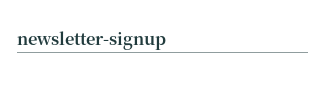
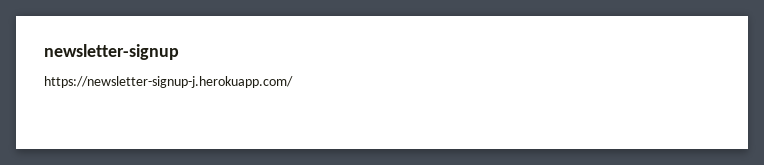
(166, 40) none -> [44,76,293,88] // https://newsletter-signup-j.herokuapp.com/

